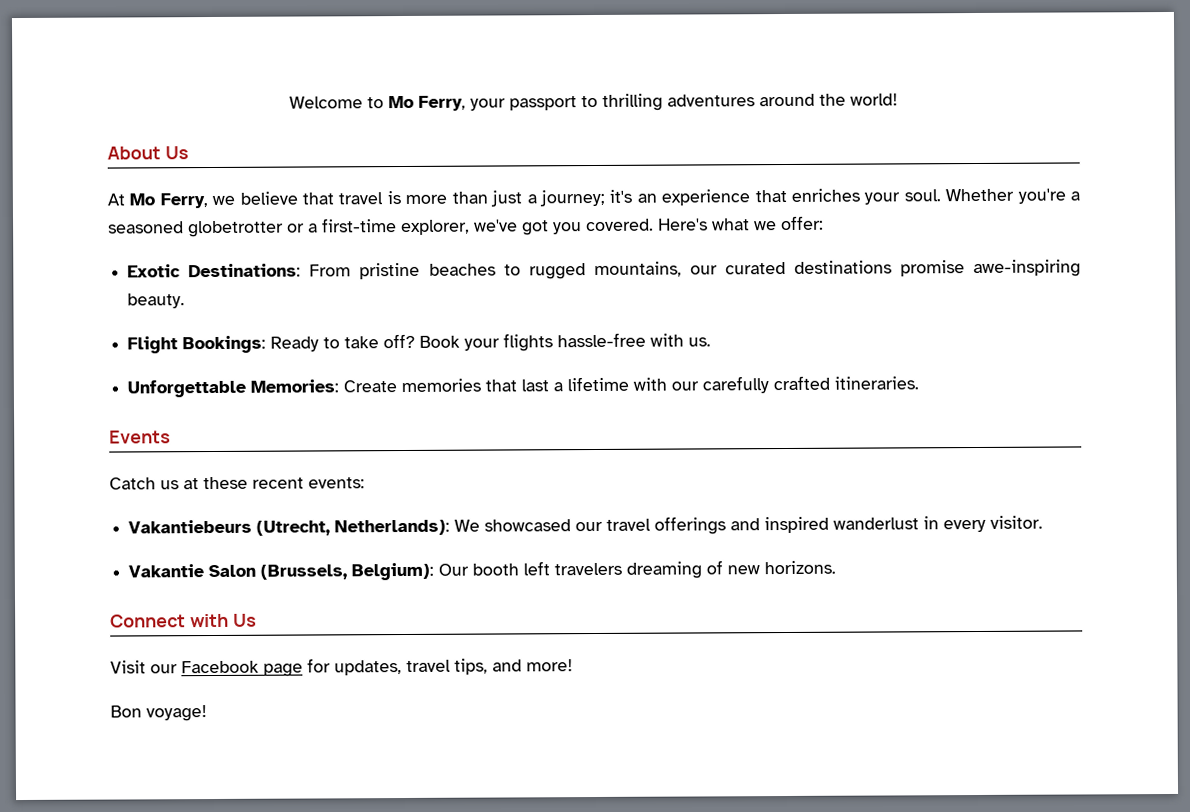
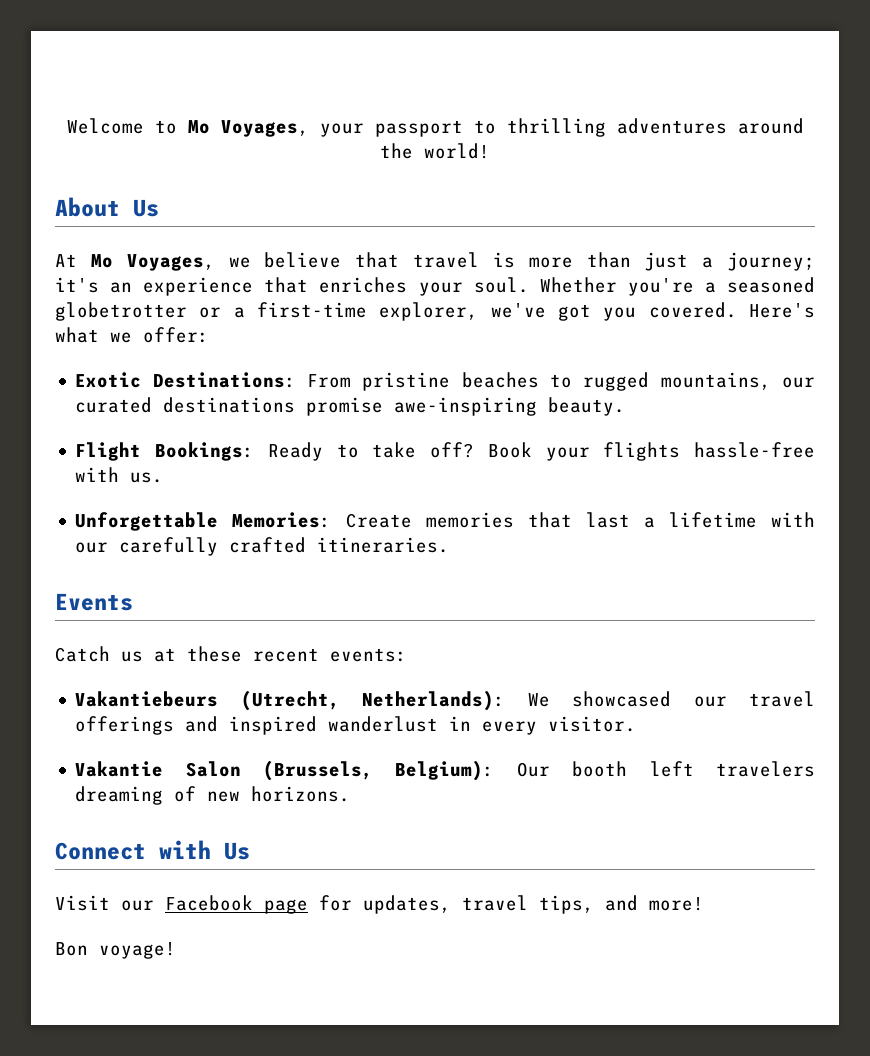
[418,95,466,111] Ferry, -> [220,120,309,137] Voyages,
[159,193,208,209] Ferry, -> [126,254,215,271] Voyages,

